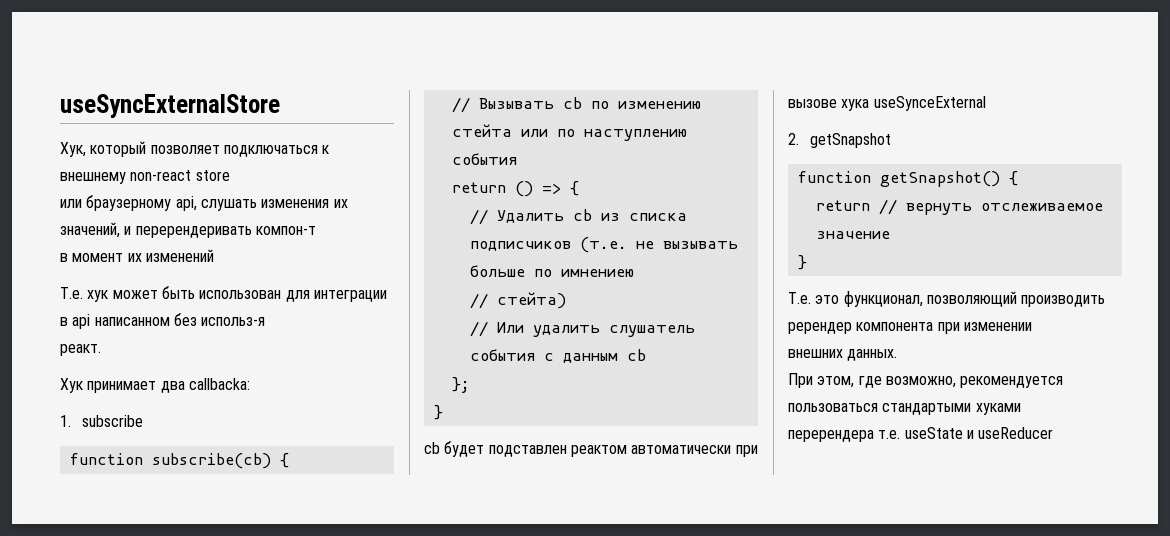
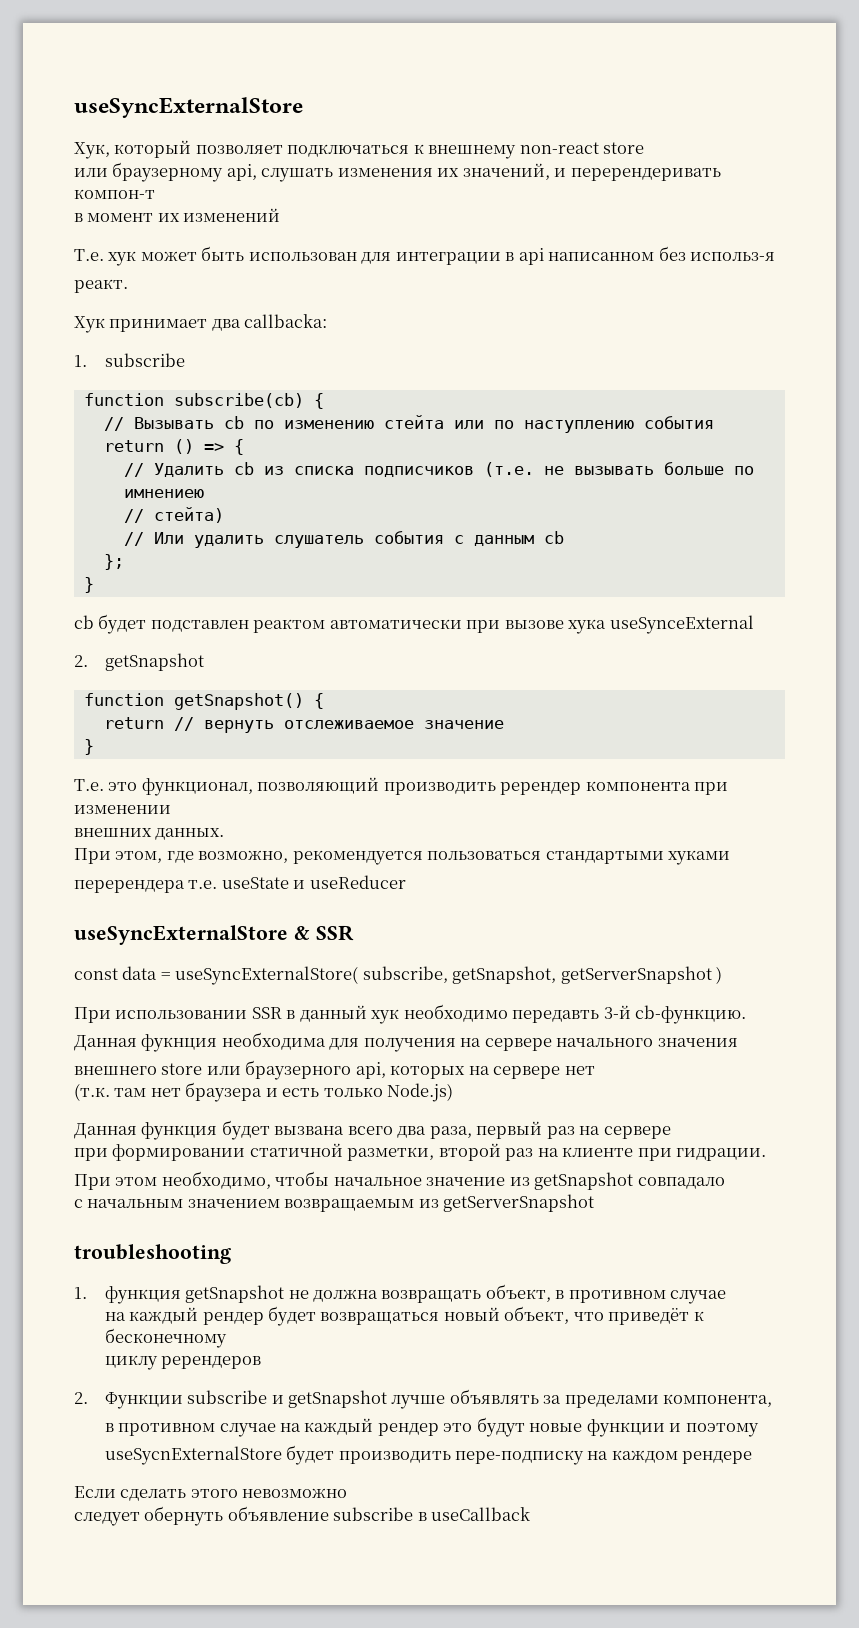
(1054, 433) none -> [74,925,354,945] [74,966,723,985] [74,1004,747,1024] [74,1032,738,1052] [74,1060,595,1080] [74,1082,454,1102] [74,1120,671,1140] [74,1143,767,1161] [74,1171,725,1190] [74,1194,595,1212] [74,1244,231,1264] [74,1284,727,1304] [104,1306,704,1326] [104,1328,227,1348] [104,1355,262,1370] [74,1389,773,1409] [104,1417,759,1437] [104,1445,753,1465] [74,1486,348,1501] [74,1506,531,1526] // useSyncExternalStore & SSR // const data = useSyncExternalStore( subscribe, getSnapshot, getServerSnapshot ) // При использовании SSR в данный хук необходимо передавть 3-й cb-функцию. // Данная фукнция необходима для получения на сервере начального значения // внешнего store или браузерного api, которых на сервере нет // (т.к. там нет браузера и есть только Node.js) // Данная функция будет вызвана всего два раза, первый раз на сервере // при формировании статичной разметки, второй раз на клиенте при гидрации. // При этом необходимо, чтобы начальное значение из getSnapshot совпадало // с начальным значением возвращаемым из getServerSnapshot // troubleshooting // 1. функция getSnapshot не должна возвращать объект, в противном случае // на каждый рендер будет возвращаться новый объект, что приведёт к бесконечному // циклу ререндеров // 2. Функции subscribe и getSnapshot лучше объявлять за пределами компонента, // в противном случае на каждый рендер это будут новые функции и поэтому // useSycnExternalStore будет производить пере-подписку на каждом рендере // Если сделать этого невозможно // следует обернуть объявление subscribe в useCallback

